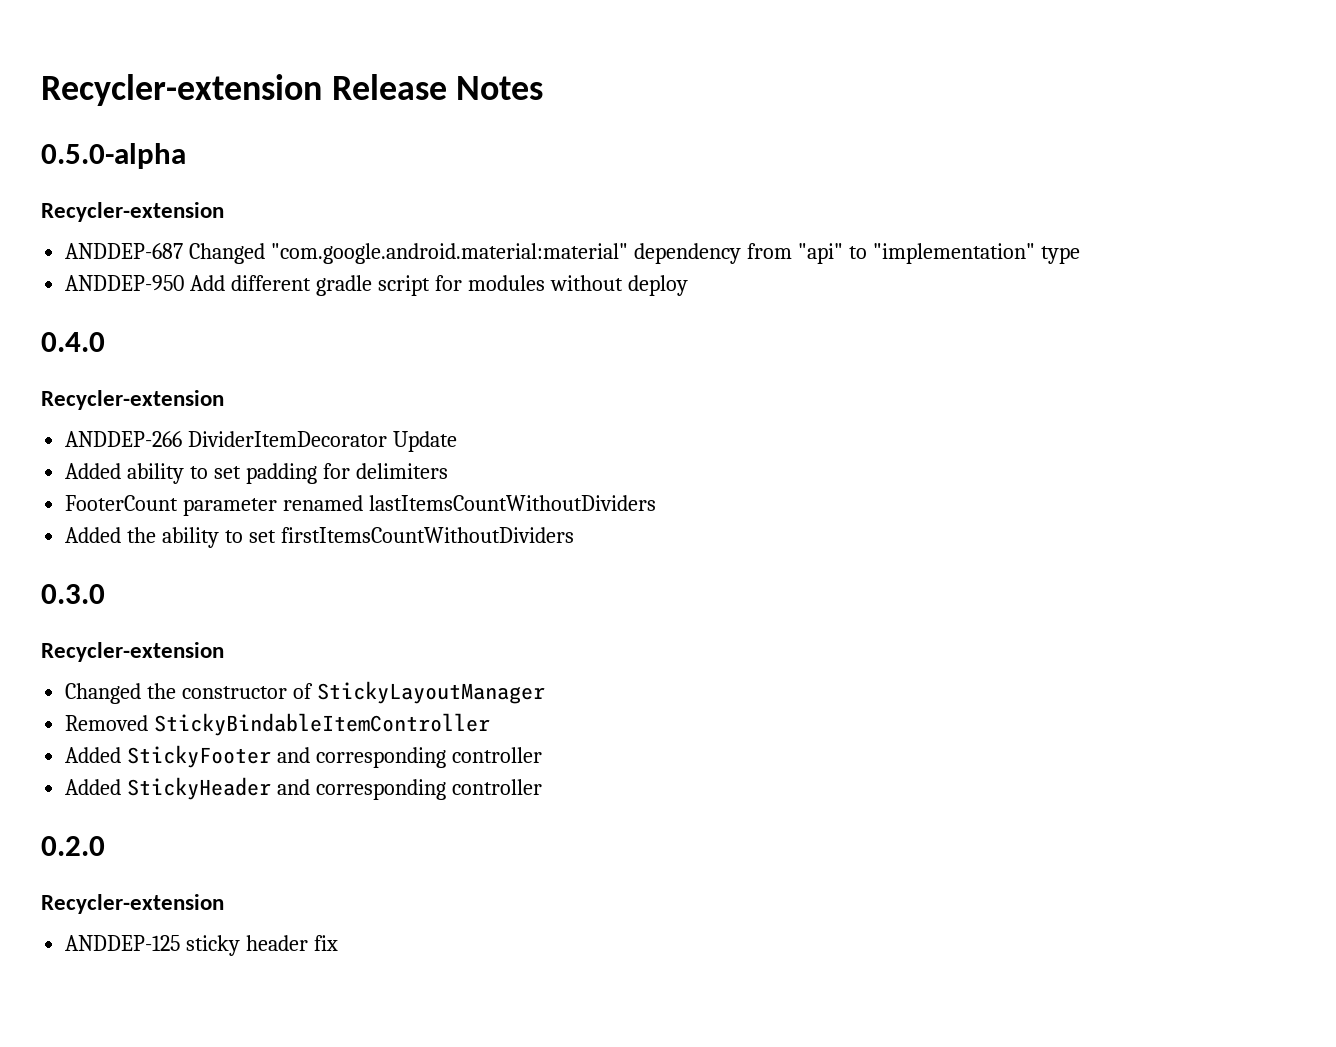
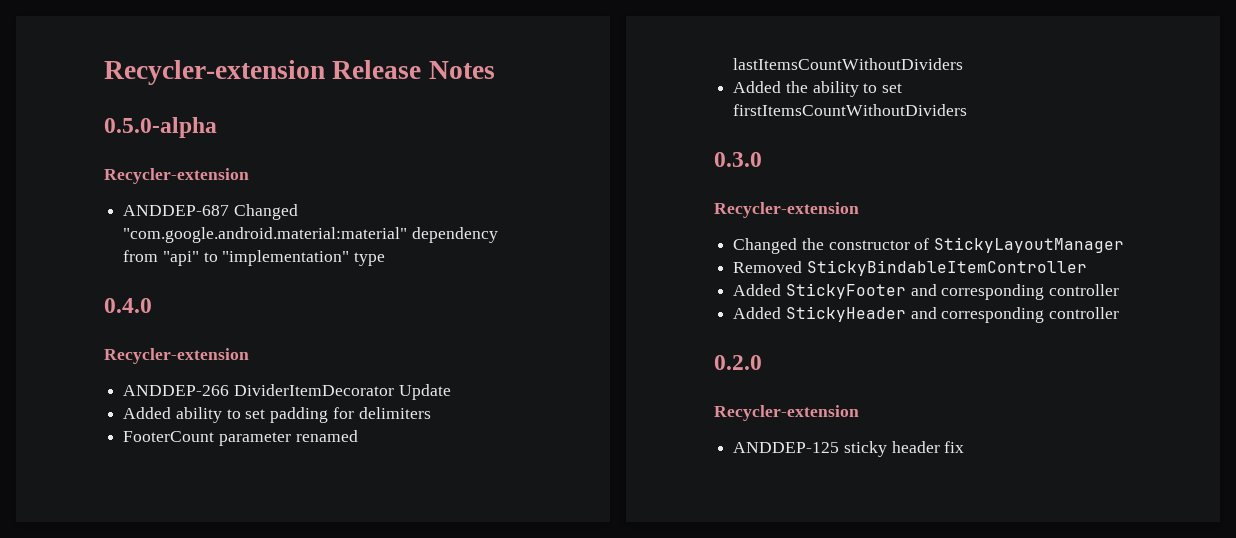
[65,275,688,296] // ANDDEP-950 Add different gradle script for modules without deploy -> (386, 259) none

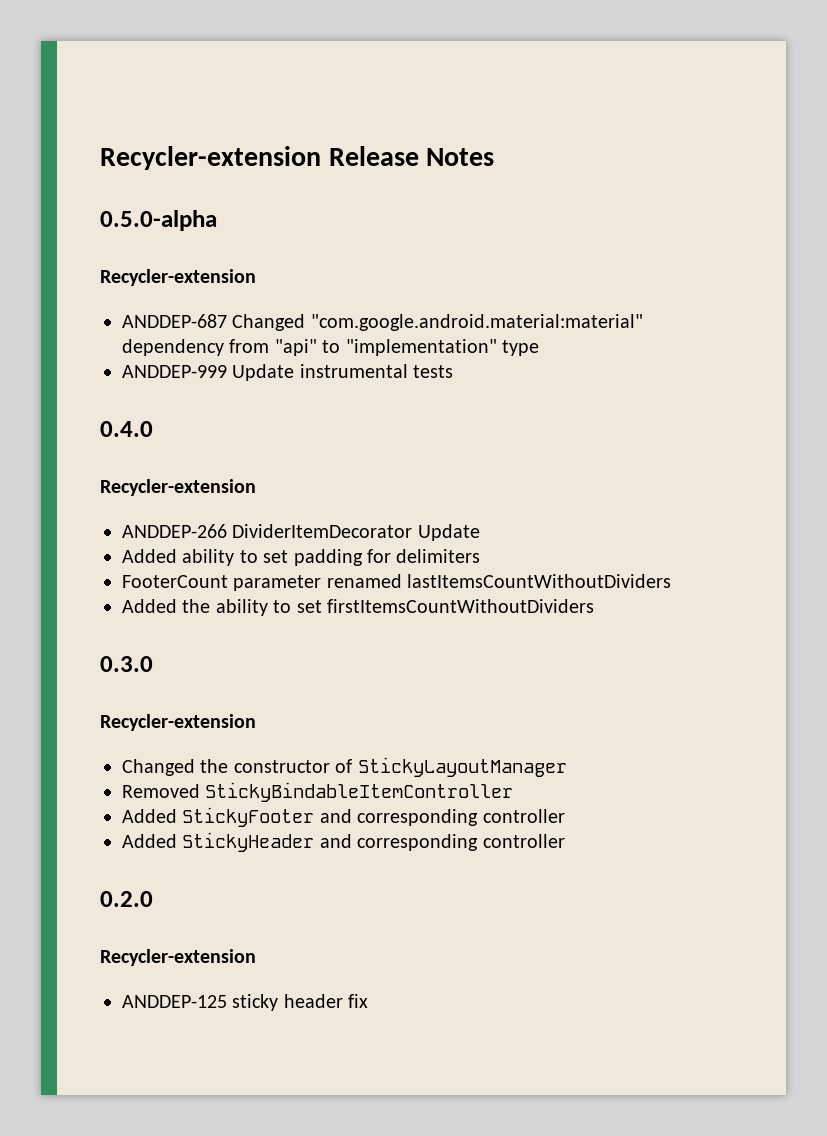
(386, 259) none -> [122,364,454,381] // ANDDEP-999 Update instrumental tests

